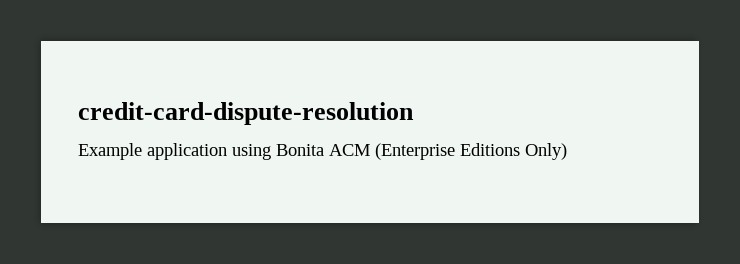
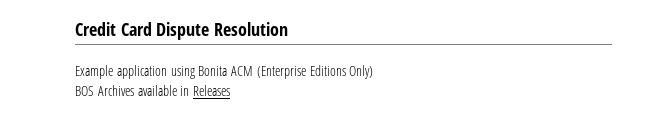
[78,102,414,125] credit-card-dispute-resolution -> [75,22,289,40] Credit Card Dispute Resolution
(567, 151) none -> [75,85,231,96] // BOS Archives available in Releases

